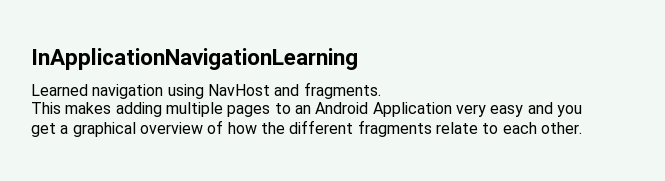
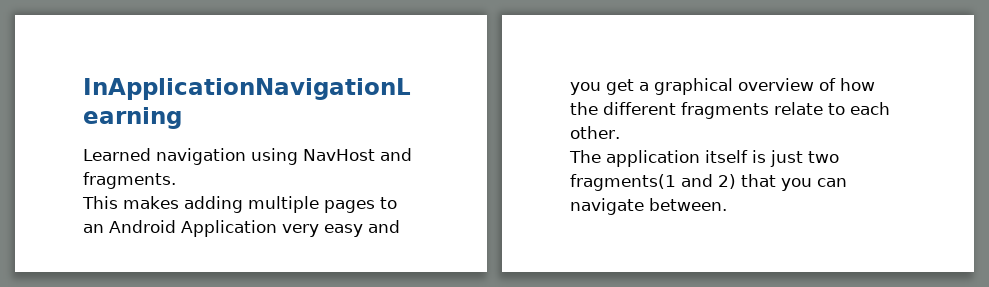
(582, 128) none -> [569,150,839,167] [570,174,847,191] [570,198,727,215] // The application itself is just two fragments(1 and 2) that you can navigate between.

